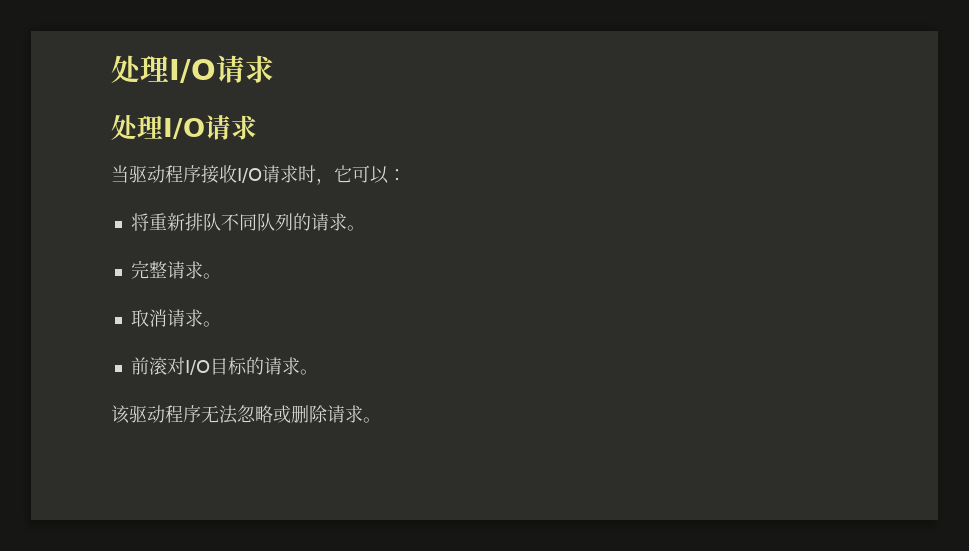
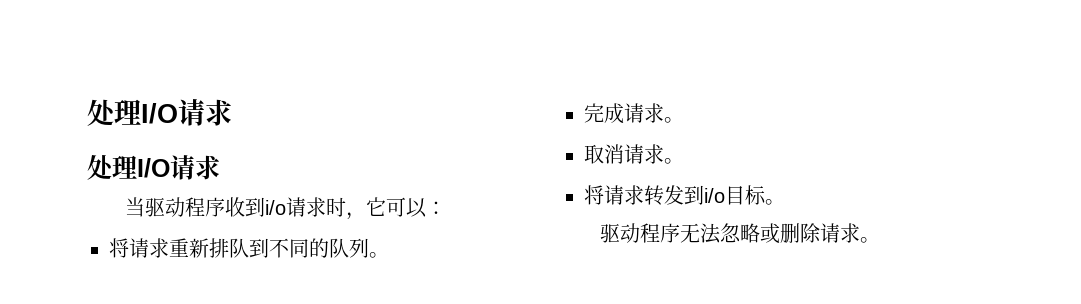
[201,165,262,184] 接收I/O -> [224,197,286,217] 收到i/o
(149, 222) none -> [129,238,169,258] 请求
[220,213,347,231] 不同队列的请求 -> [249,238,369,258] 到不同的队列
[148,261,167,278] 整 -> [604,103,624,124] 成
[130,357,318,375] [111,405,130,424] 前滚对I/O目标的请求。 // 该 -> [584,185,785,206] 将请求转发到i/o目标。 //

